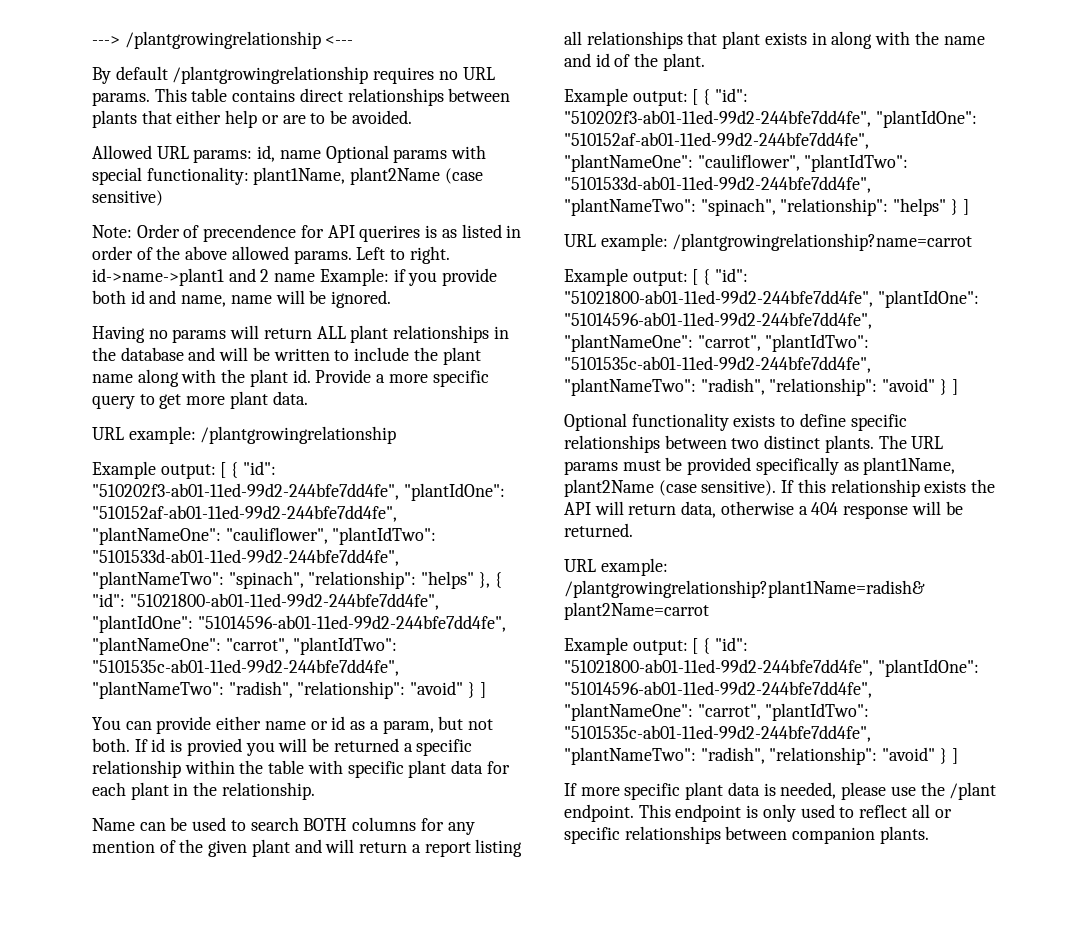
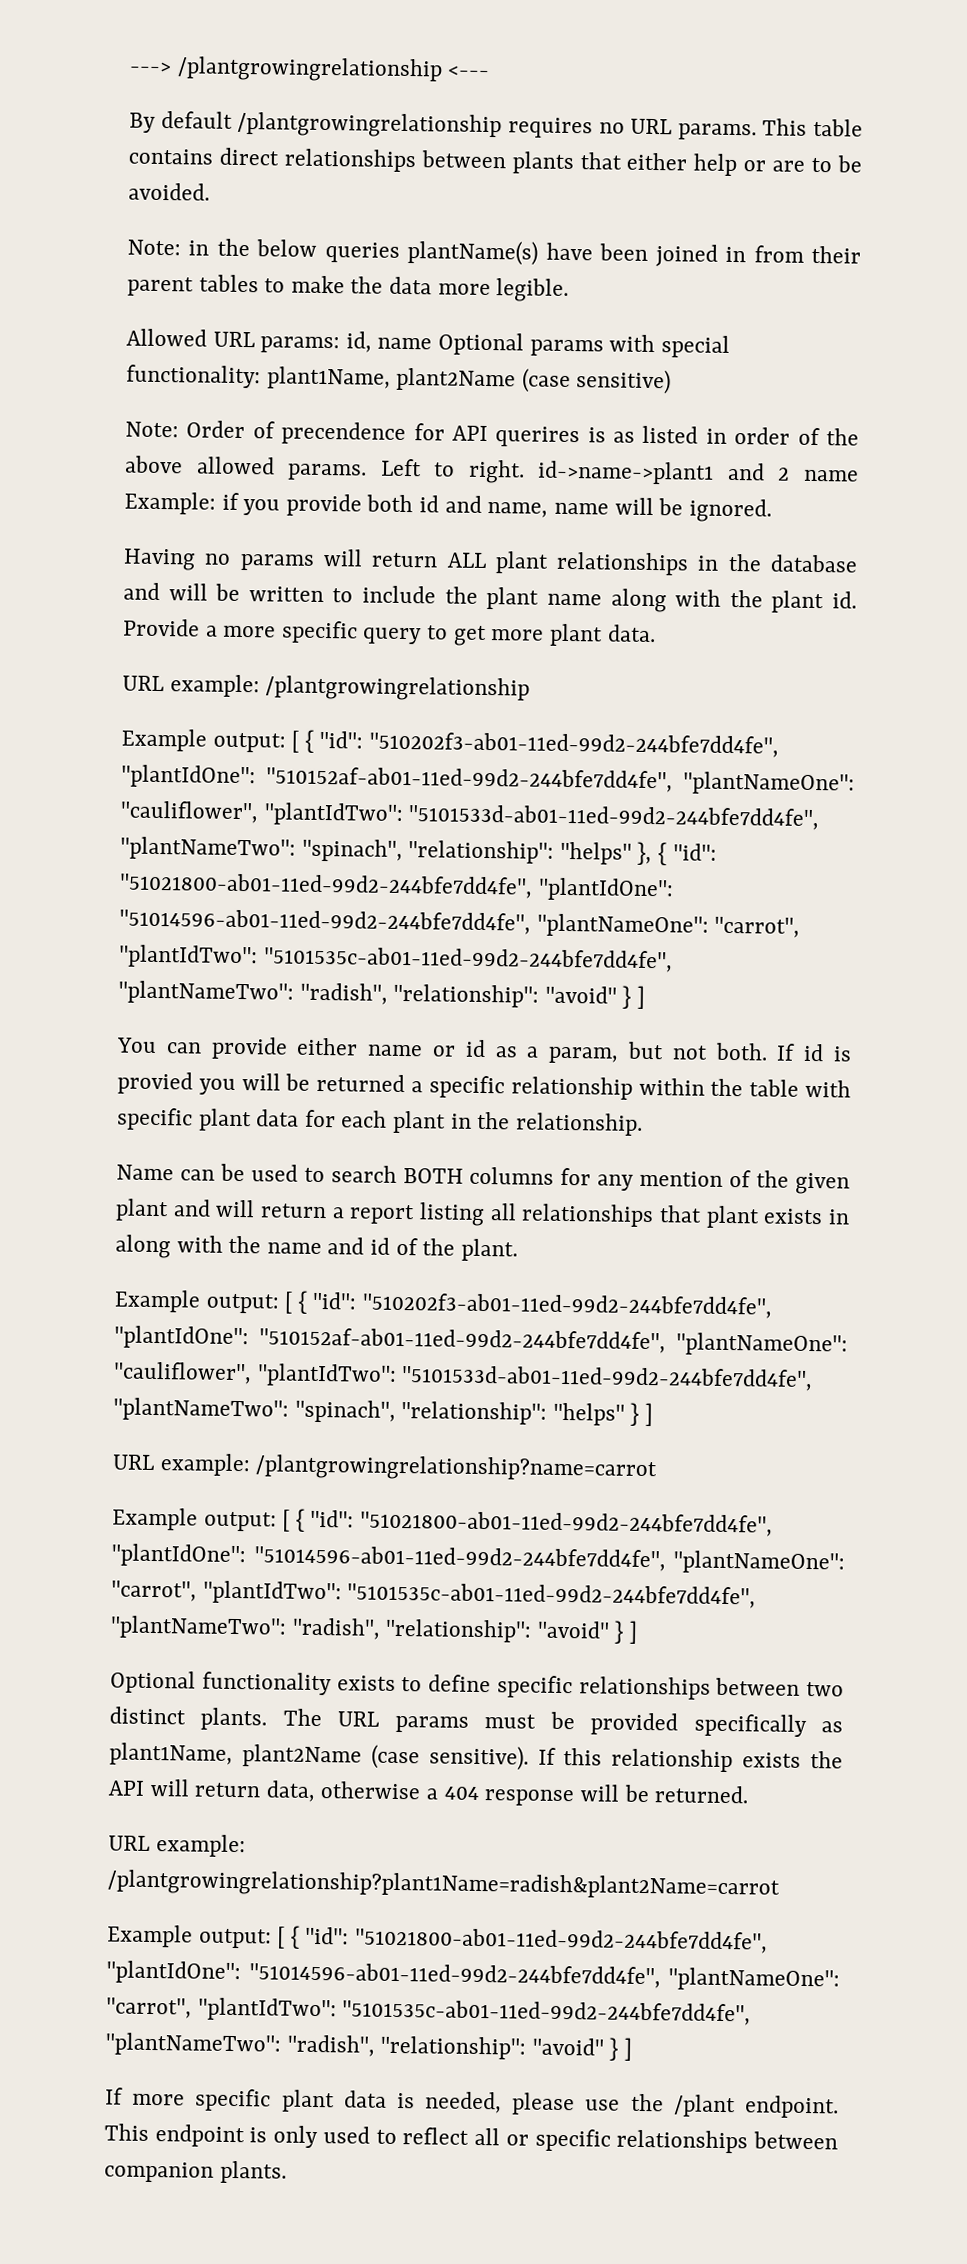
(412, 117) none -> [127,238,862,267] [127,274,570,302] // Note: in the below queries plantName(s) have been joined in from their parent tables to make the data more legible.

